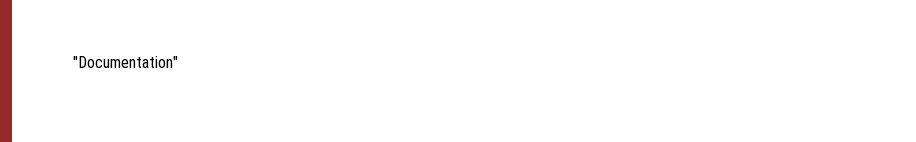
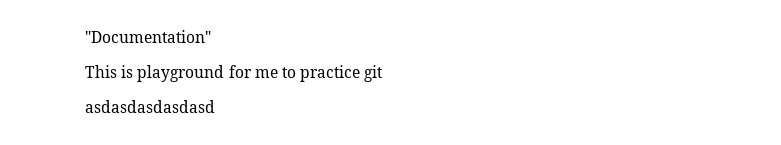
(178, 62) none -> [85,65,384,82] [85,100,215,113] // This is playground for me to practice git // asdasdasdasdasd

